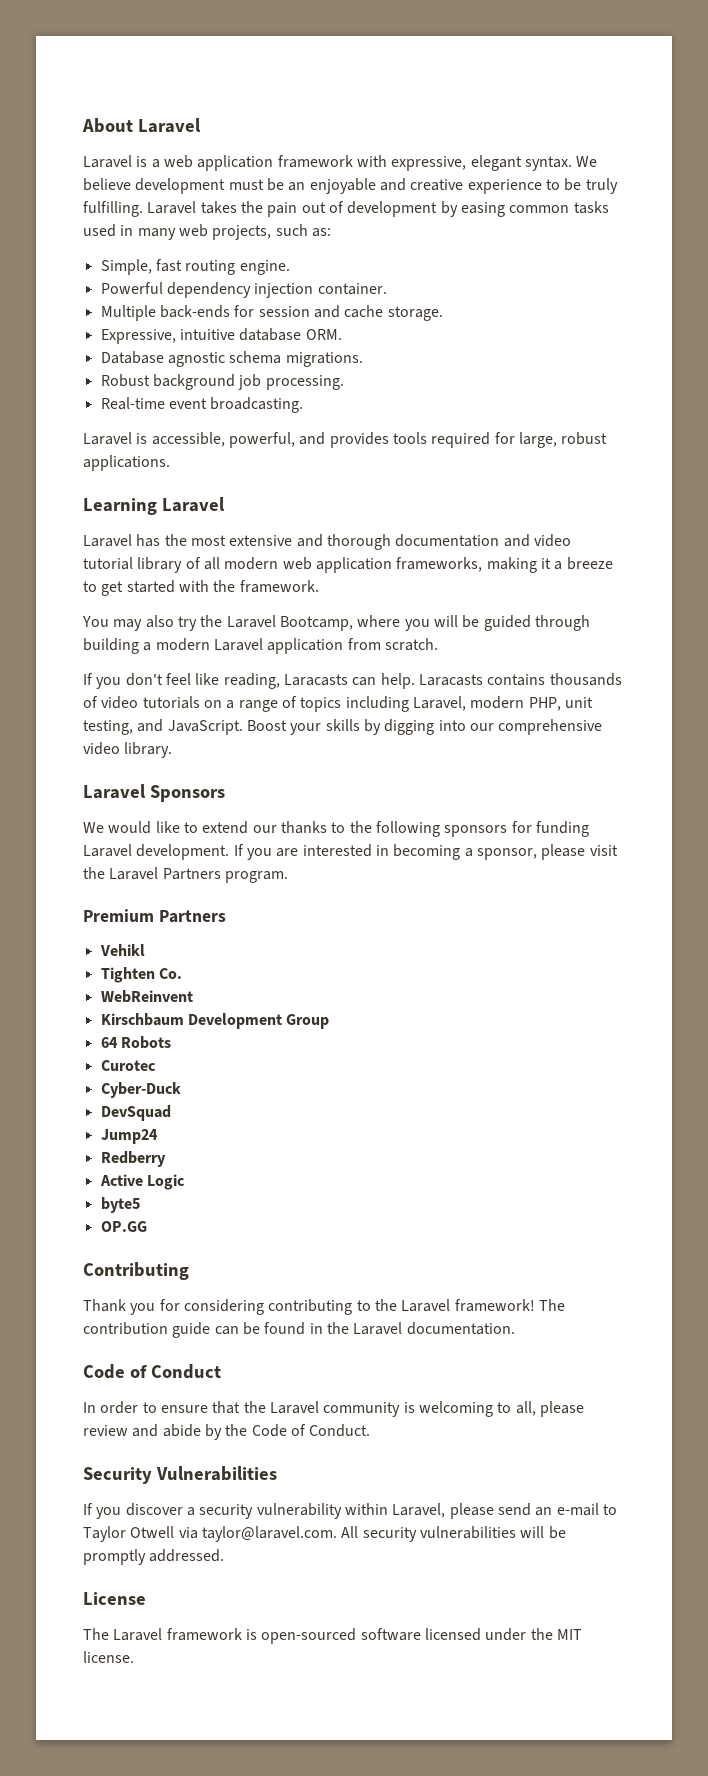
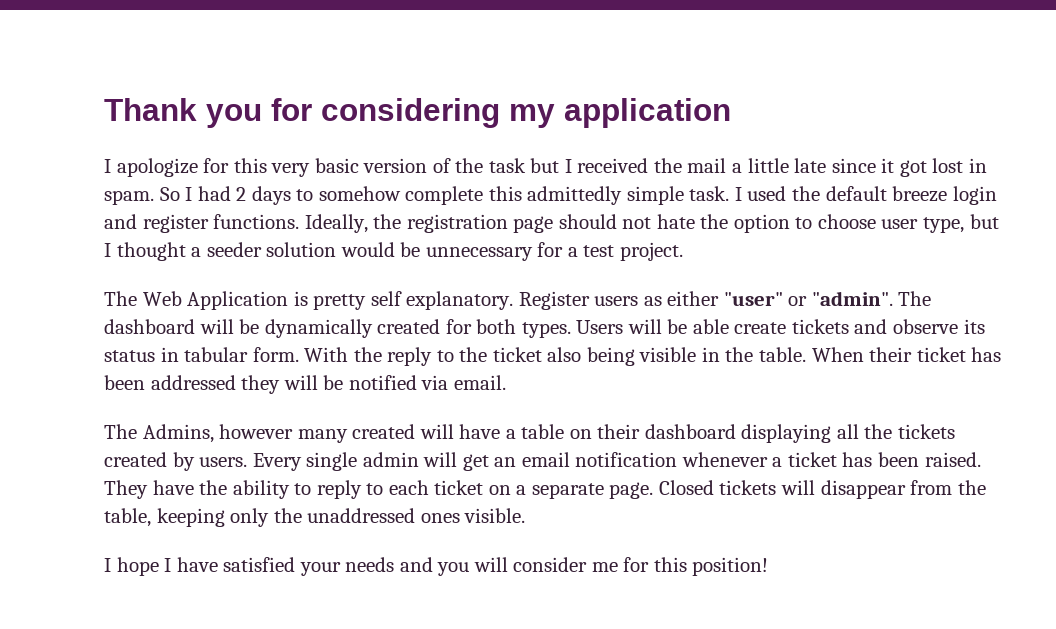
[82,118,201,133] [83,155,598,171] [83,178,618,194] [83,201,609,217] [83,224,331,240] [100,259,290,275] [100,282,387,298] [100,305,443,321] [100,328,342,344] [100,351,363,367] [100,374,344,390] [100,397,304,413] [83,432,608,448] [83,455,170,471] [83,497,225,515] [83,534,571,550] [83,557,613,573] [83,580,319,596] [82,615,590,631] [83,638,438,654] [83,673,622,689] [83,696,593,712] [83,719,603,735] [83,742,173,758] [83,784,225,802] [83,821,589,837] [83,844,618,860] [83,867,288,883] [83,909,226,923] [99,944,145,956] [100,967,182,983] [100,990,193,1003] [100,1013,330,1029] [100,1036,171,1049] [100,1060,156,1071] [100,1082,181,1098] [100,1105,171,1121] [100,1129,158,1144] [100,1151,166,1167] [99,1174,185,1190] [100,1197,140,1213] [100,1221,147,1232] [83,1262,189,1280] [83,1299,565,1315] [83,1322,515,1338] [83,1364,221,1379] [83,1401,584,1417] [83,1424,371,1440] [83,1466,277,1484] [83,1503,617,1519] [83,1526,566,1542] [83,1549,225,1565] [83,1592,146,1605] [83,1628,582,1644] [83,1651,134,1663] About Laravel // Laravel is a web application framework with expressive, elegant syntax. We believe development must be an enjoyable and creative experience to be truly fulfilling. Laravel takes the pain out of development by easing common tasks used in many web projects, such as: // Simple, fast routing engine. // Powerful dependency injection container. // Multiple back-ends for session and cache storage. // Expressive, intuitive database ORM. // Database agnostic schema migrations. // Robust background job processing. // Real-time event broadcasting. // Laravel is accessible, powerful, and provides tools required for large, robust applications. // Learning Laravel // Laravel has the most extensive and thorough documentation and video tutorial library of all modern web application frameworks, making it a breeze to get started with the framework. // You may also try the Laravel Bootcamp, where you will be guided through building a modern Laravel application from scratch. // If you don't feel like reading, Laracasts can help. Laracasts contains thousands of video tutorials on a range of topics including Laravel, modern PHP, unit testing, and JavaScript. Boost your skills by digging into our comprehensive video library. // Laravel Sponsors // We would like to extend our thanks to the following sponsors for funding Laravel development. If you are interested in becoming a sponsor, please visit the Laravel Partners program. // Premium Partners // Vehikl // Tighten Co. // WebReinvent // Kirschbaum Development Group // 64 Robots // Curotec // Cyber-Duck // DevSquad // Jump24 // Redberry // Active Logic // byte5 // OP.GG // Contributing // Thank you for considering contributing to the Laravel framework! The contribution guide can be found in the Laravel documentation. // Code of Conduct // In order to ensure that the Laravel community is welcoming to all, please review and abide by the Code of Conduct. // Security Vulnerabilities // If you discover a security vulnerability within Laravel, please send an e-mail to Taylor Otwell via taylor@laravel.com. All security vulnerabilities will be promptly addressed. // License // The Laravel framework is open-sourced software licensed under the MIT license. -> [104,98,731,128] [104,158,987,177] [104,186,997,205] [104,214,999,233] [104,242,683,261] [104,291,932,310] [104,319,985,338] [104,347,1002,366] [104,375,506,394] [104,424,956,443] [104,452,981,471] [104,480,986,499] [104,508,526,527] [104,557,769,576] Thank you for considering my application // I apologize for this very basic version of the task but I received the mail a little late since it got lost in spam. So I had 2 days to somehow complete this admittedly simple task. I used the default breeze login and register functions. Ideally, the registration page should not hate the option to choose user type, but I thought a seeder solution would be unnecessary for a test project. // The Web Application is pretty self explanatory. Register users as either "user" or "admin". The dashboard will be dynamically created for both types. Users will be able create tickets and observe its status in tabular form. With the reply to the ticket also being visible in the table. When their ticket has been addressed they will be notified via email. // The Admins, however many created will have a table on their dashboard displaying all the tickets created by users. Every single admin will get an email notification whenever a ticket has been raised. They have the ability to reply to each ticket on a separate page. Closed tickets will disappear from the table, keeping only the unaddressed ones visible. // I hope I have satisfied your needs and you will consider me for this position!

